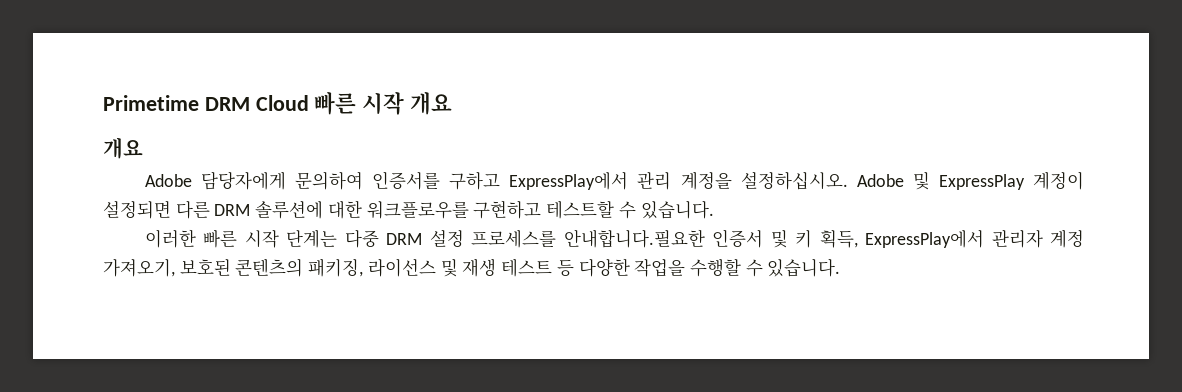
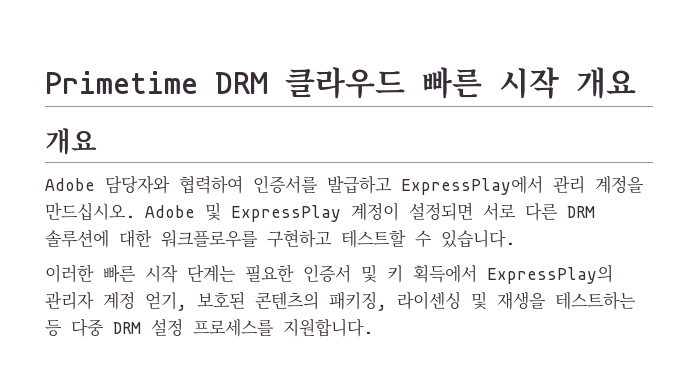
[255,95,309,111] Cloud -> [285,67,405,99] 클라우드
[200,171,501,190] 담당자에게 문의하여 인증서를 구하고 -> [105,175,392,194] 담당자와 협력하여 인증서를 발급하고
[740,171,848,190] 설정하십시오. -> [45,202,135,221] 만드십시오.
(171, 209) none -> [483,202,516,221] 서로
[344,229,1084,248] [103,258,841,277] 다중 DRM 설정 프로세스를 안내합니다.필요한 인증서 및 키 획득, ExpressPlay에서 관리자 계정 가져오기, 보호된 콘텐츠의 패키징, 라이선스 및 재생 테스트 등 다양한 작업을 수행할 수 있습니다. -> [245,264,613,284] [45,291,636,311] [45,318,373,337] 필요한 인증서 및 키 획득에서 ExpressPlay의 관리자 계정 얻기, 보호된 콘텐츠의 패키징, 라이센싱 및 재생을 테스트하는 등 다중 DRM 설정 프로세스를 지원합니다.

